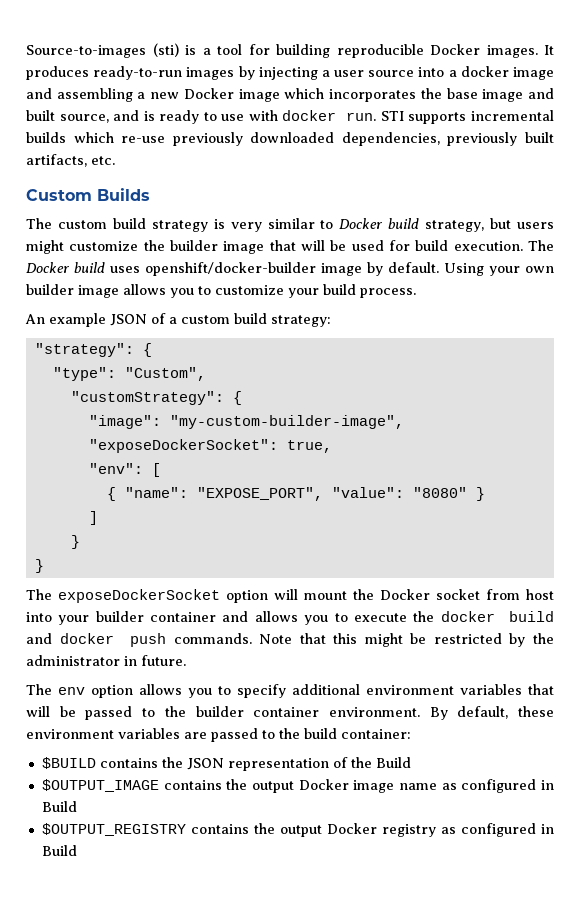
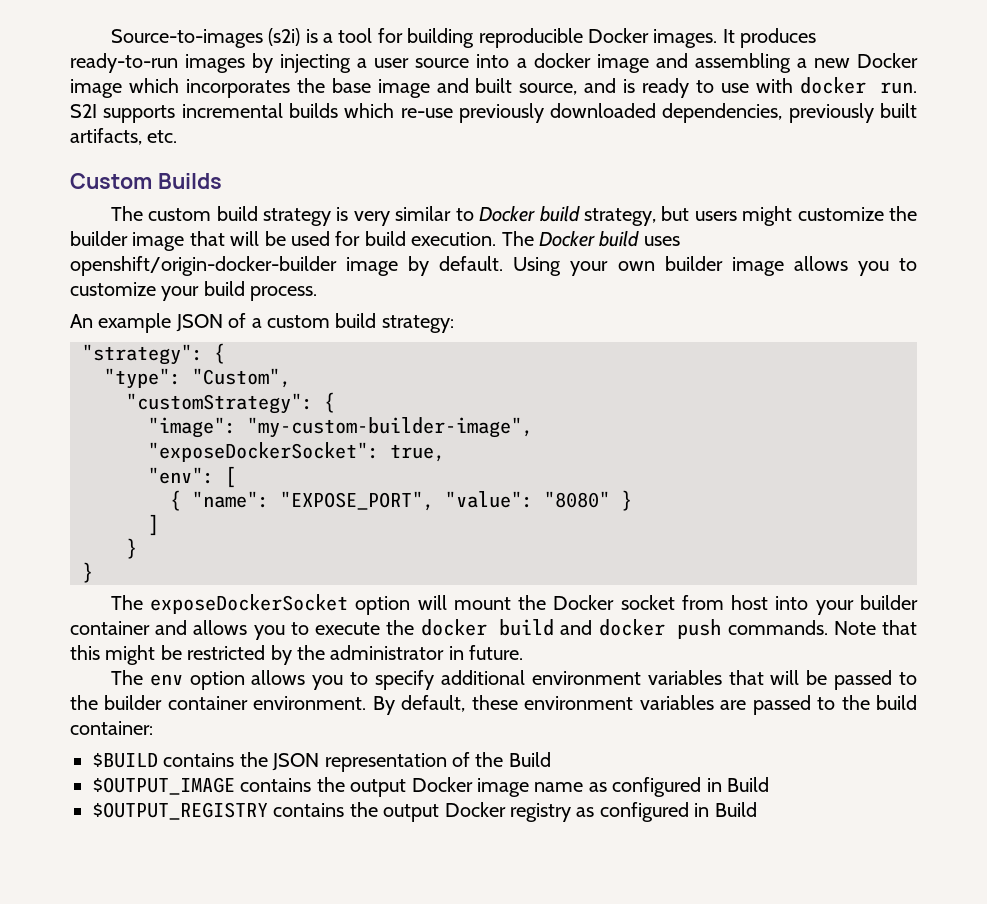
[152,43,179,57] (sti) -> [268,28,301,46] (s2i)
[380,111,404,121] STI -> [70,104,97,118] S2I
[145,262,316,276] openshift/docker-builder -> [70,256,337,276] openshift/origin-docker-builder

